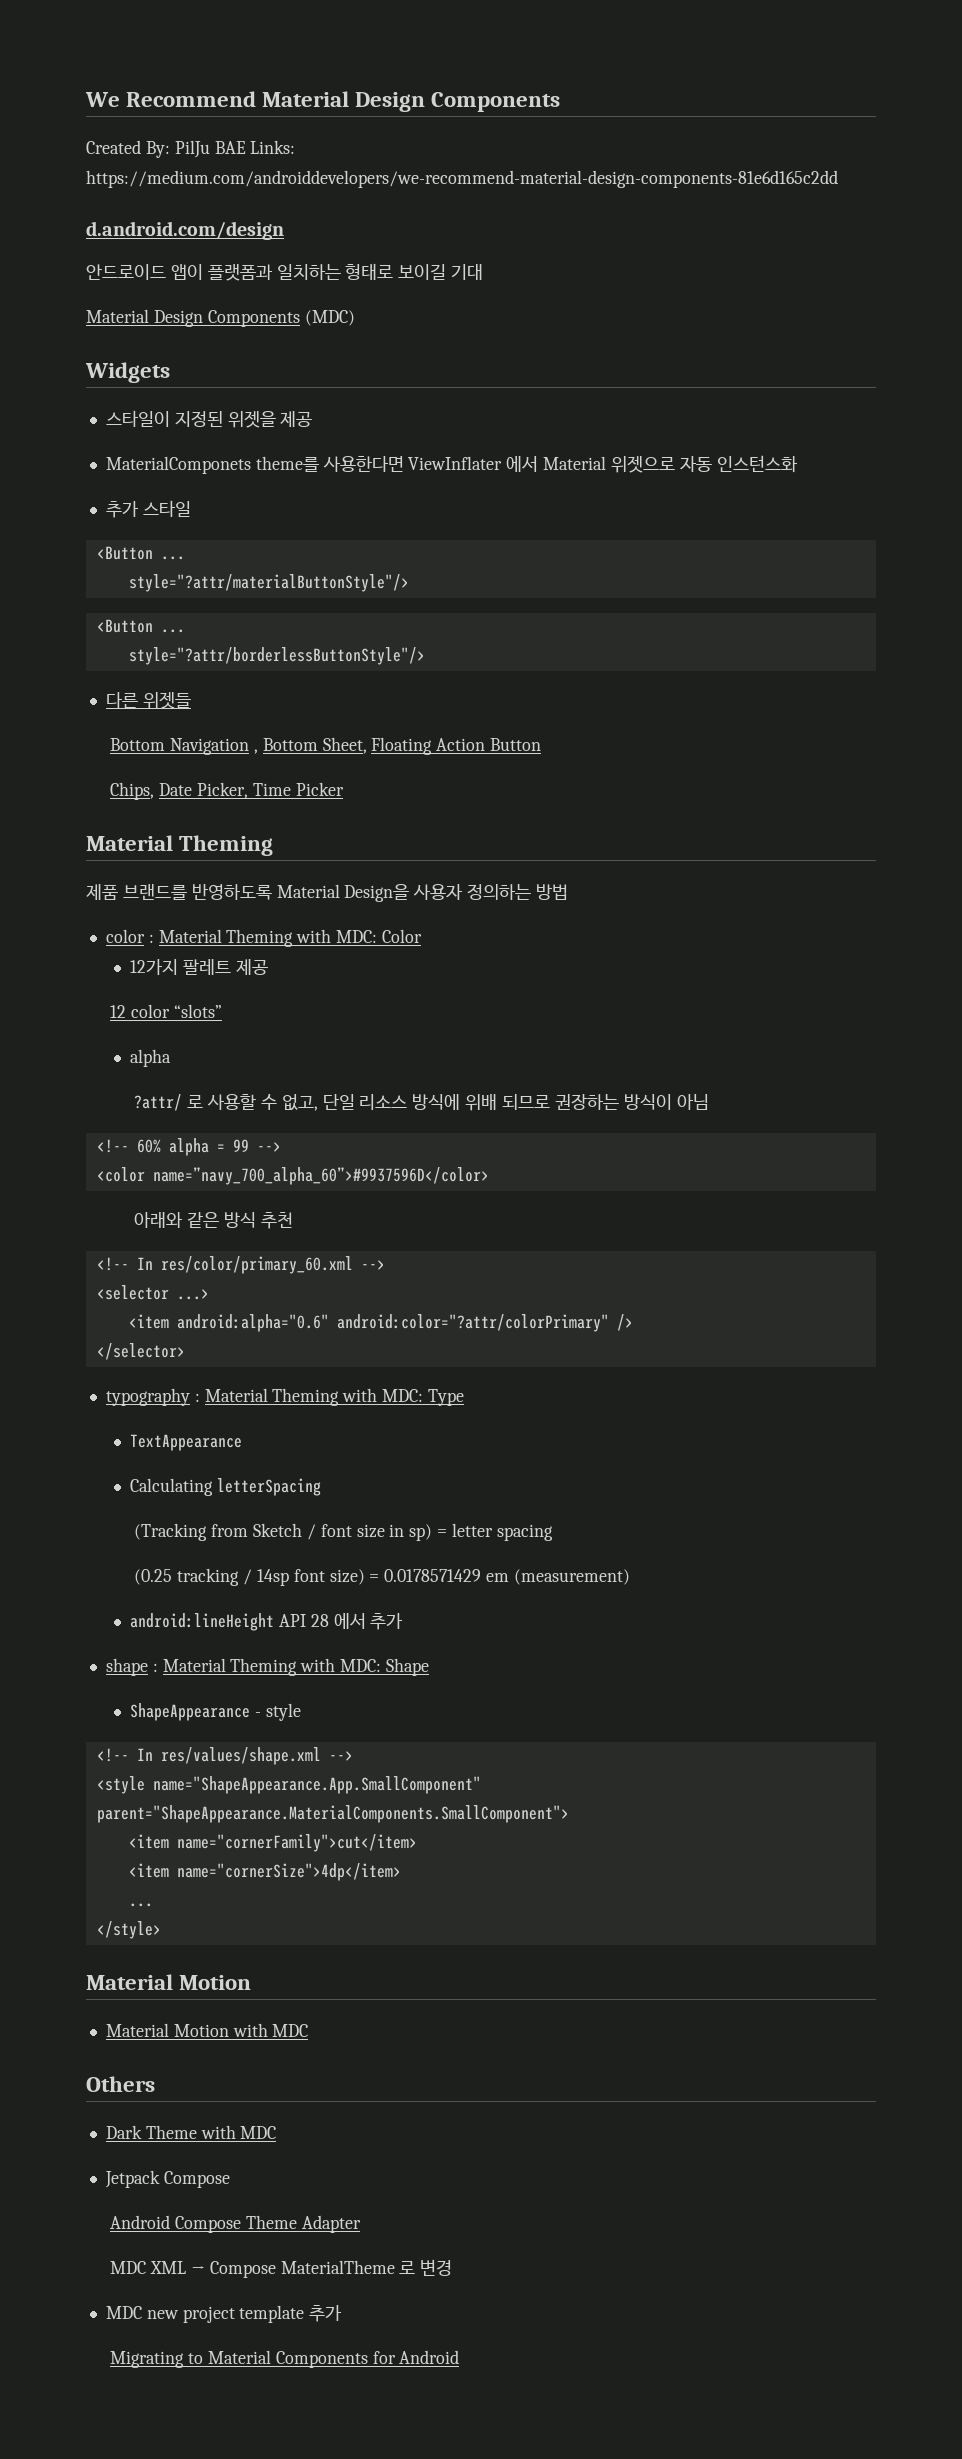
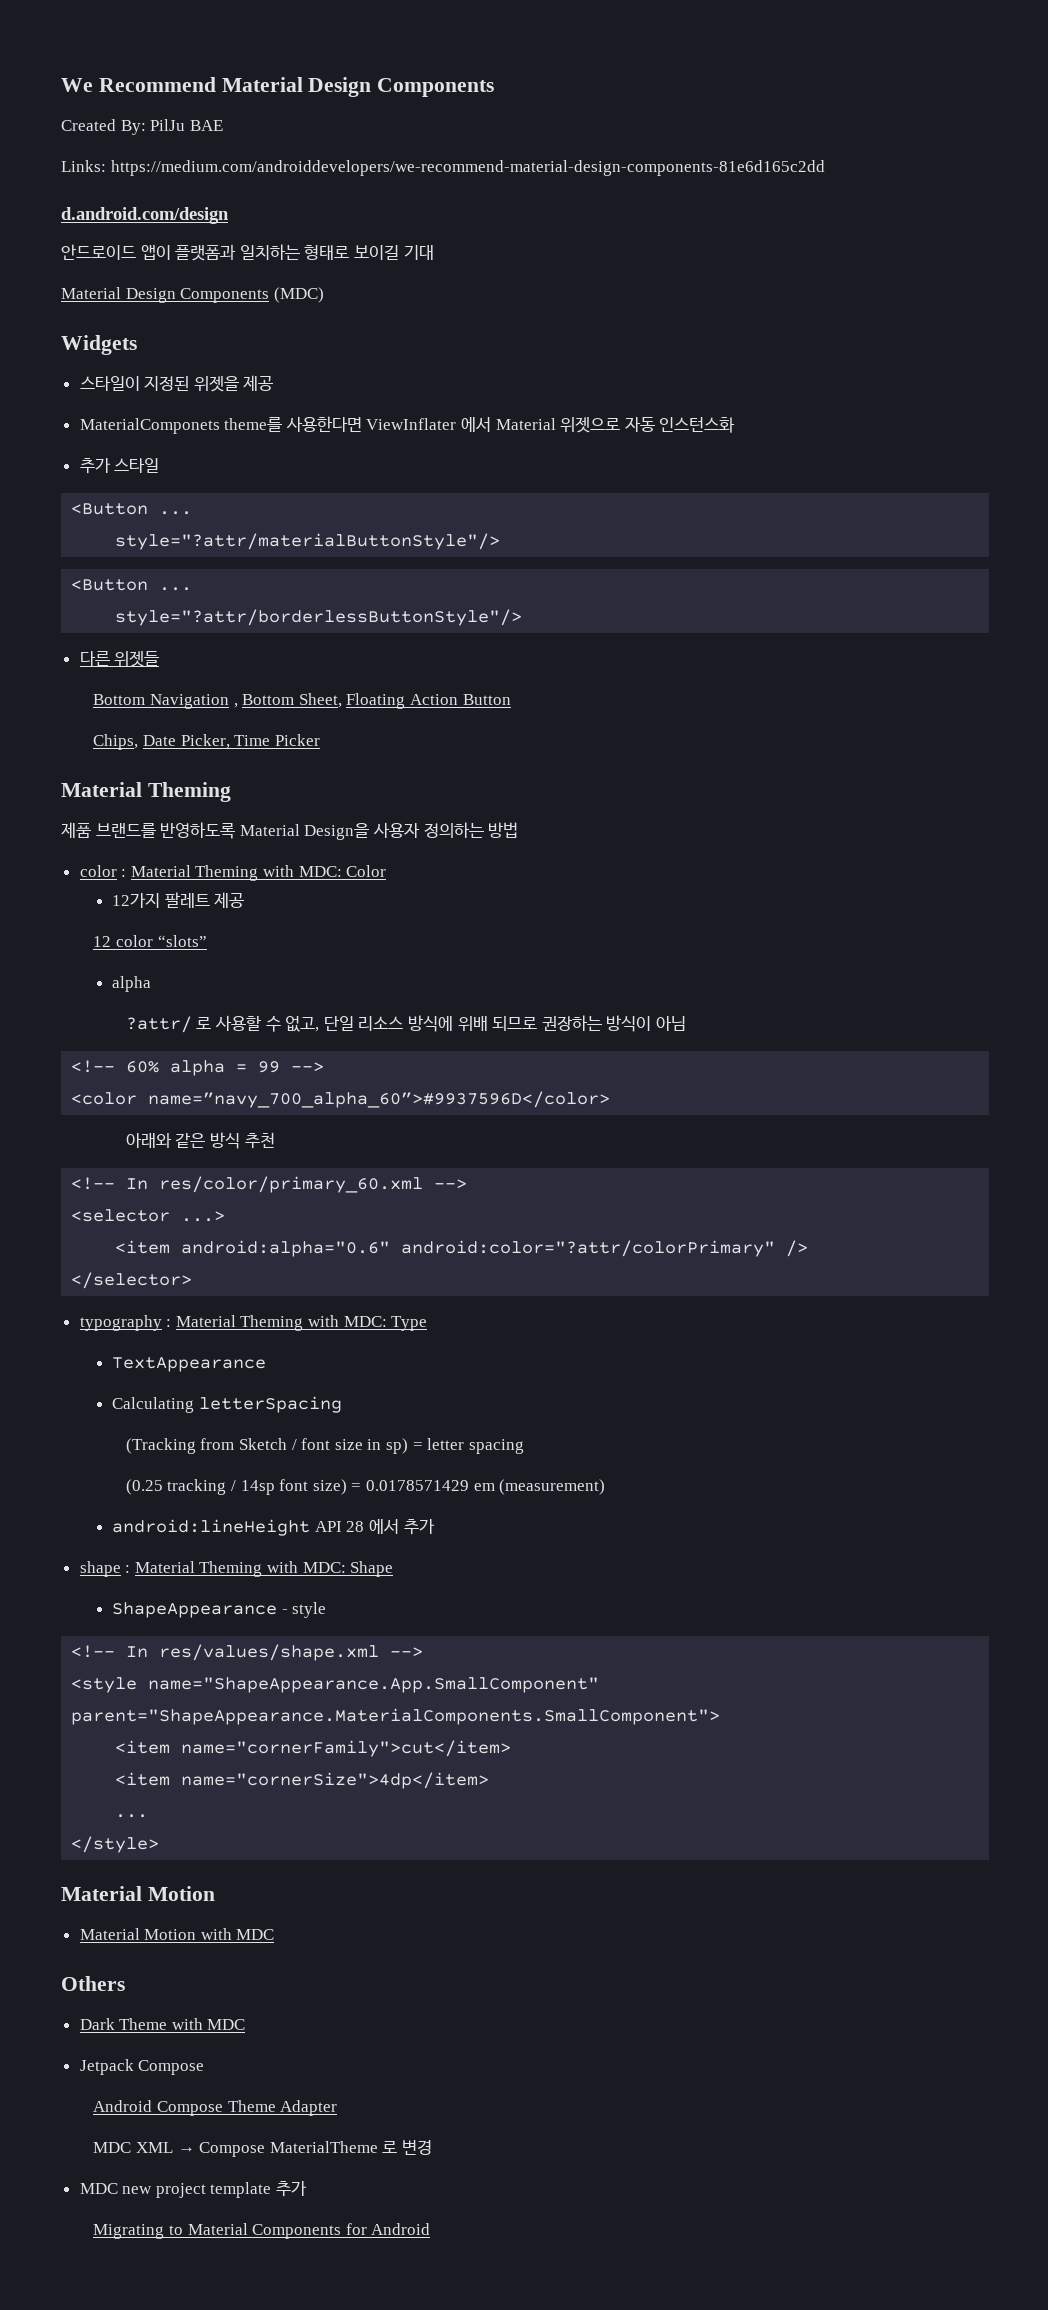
(246, 147) none -> (223, 125) //

